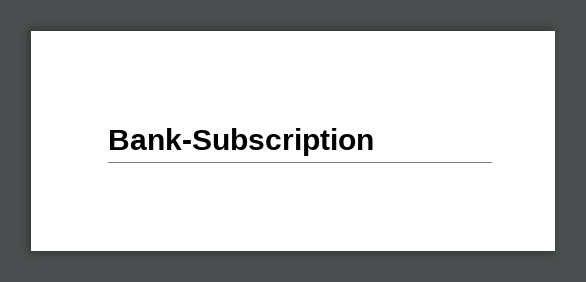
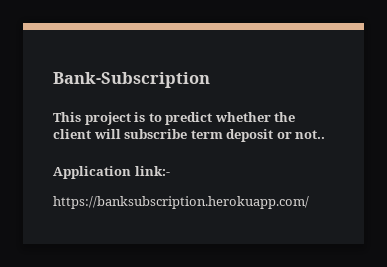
(374, 142) none -> [53,112,296,125] [53,129,326,142] [53,166,170,179] [53,196,309,209] // This project is to predict whether the client will subscribe term deposit or not.. // Application link:- // https://banksubscription.herokuapp.com/

